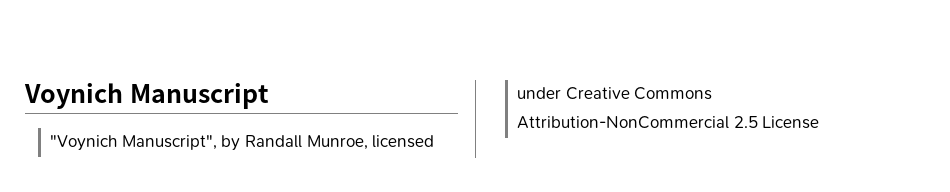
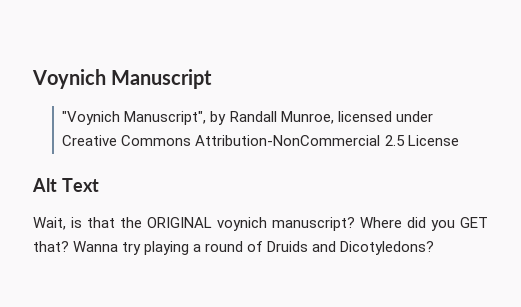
(820, 122) none -> [32,178,99,192] [33,217,488,231] [33,241,435,255] // Alt Text // Wait, is that the ORIGINAL voynich manuscript? Where did you GET that? Wanna try playing a round of Druids and Dicotyledons?

